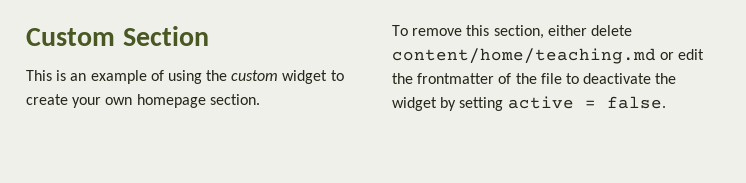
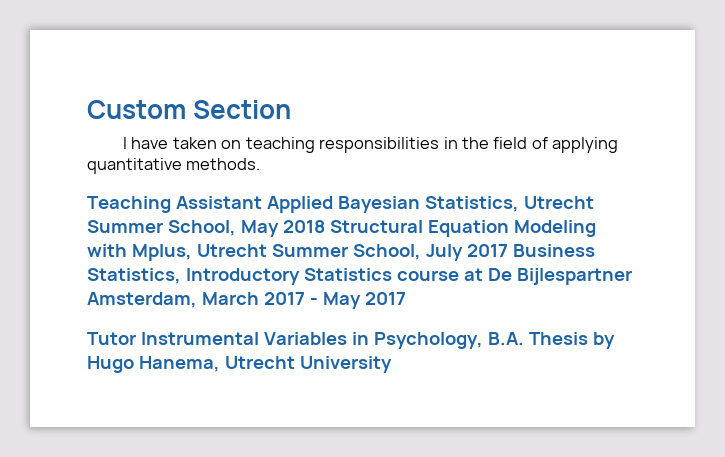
[26,70,344,84] [26,94,260,108] [392,25,632,39] [392,48,705,64] [392,73,677,84] [392,96,666,111] This is an example of using the custom widget to create your own homepage section. // To remove this section, either delete content/home/teaching.md or edit the frontmatter of the file to deactivate the widget by setting active = false. -> [122,137,619,153] [87,158,261,174] [87,196,594,213] [87,220,596,237] [87,244,595,261] [87,268,632,285] [87,292,406,309] [87,332,615,349] [87,356,392,373] I have taken on teaching responsibilities in the field of applying quantitative methods. // Teaching Assistant Applied Bayesian Statistics, Utrecht Summer School, May 2018 Structural Equation Modeling with Mplus, Utrecht Summer School, July 2017 Business Statistics, Introductory Statistics course at De Bijlespartner Amsterdam, March 2017 - May 2017 // Tutor Instrumental Variables in Psychology, B.A. Thesis by Hugo Hanema, Utrecht University

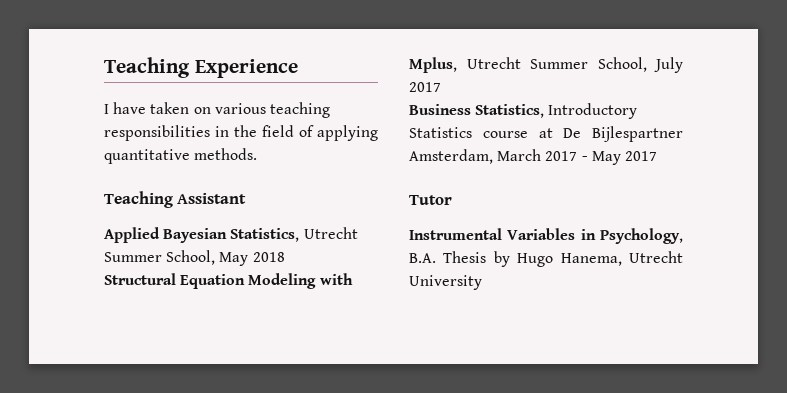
[87,100,292,119] Custom Section -> [104,57,298,78] Teaching Experience
(242, 144) none -> [214,103,266,114] various
(262, 202) none -> (247, 198) //
(325, 226) none -> (285, 257) //
(508, 250) none -> (441, 87) //
(136, 338) none -> (452, 200) //

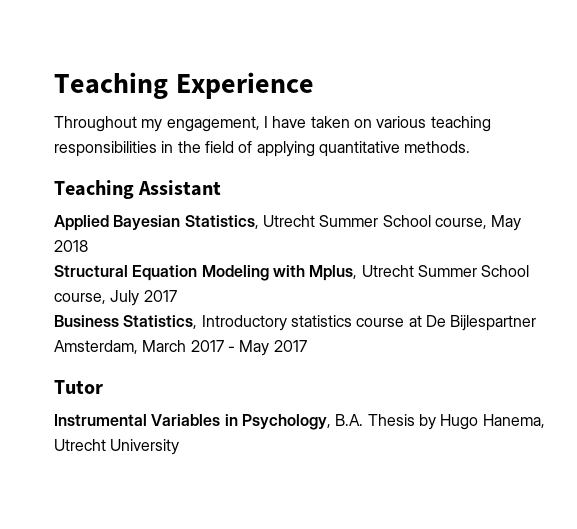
(298, 68) none -> [54,116,260,132] Throughout my engagement,
[166,250,216,265] School, -> [382,215,487,229] School course,
[597,57,647,72] School, -> [481,265,530,277] [54,293,106,304] School course,
[409,127,472,138] Statistics -> [290,315,352,327] statistics

